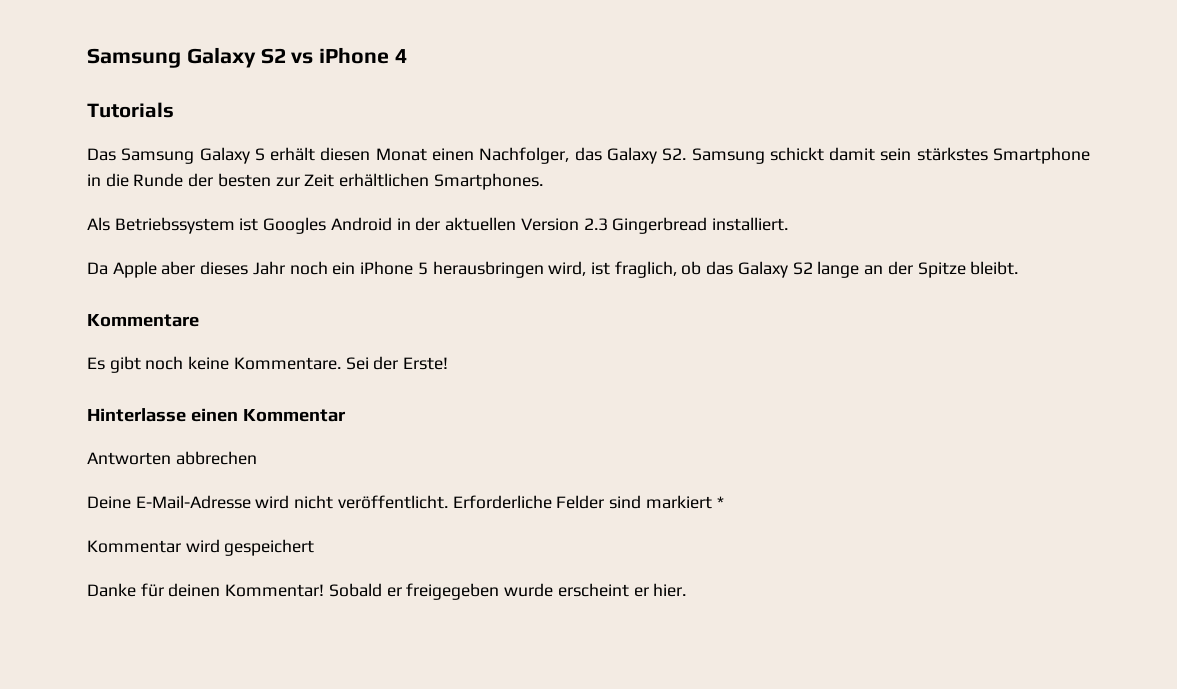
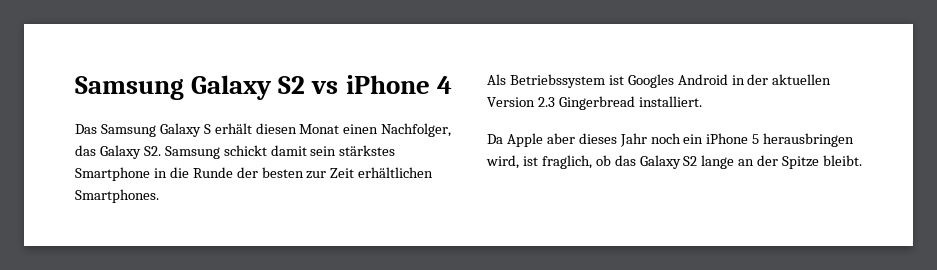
[87,102,174,118] // Tutorials -> (452, 85) none
[87,314,199,327] [87,356,449,373] [87,408,346,422] [87,451,257,465] [87,495,724,509] [87,539,315,556] [87,583,687,600] // Kommentare // Es gibt noch keine Kommentare. Sei der Erste! // Hinterlasse einen Kommentar // Antworten abbrechen // Deine E-Mail-Adresse wird nicht veröffentlicht. Erforderliche Felder sind markiert * // Kommentar wird gespeichert // Danke für deinen Kommentar! Sobald er freigegeben wurde erscheint er hier. -> (863, 160) none

